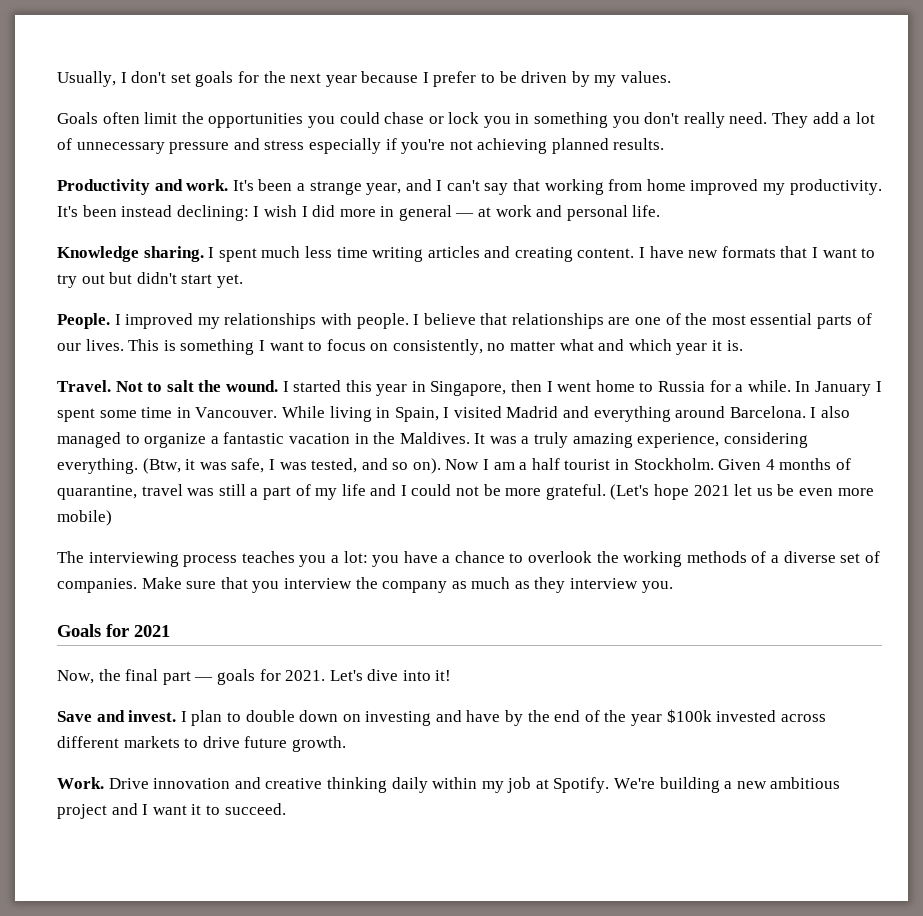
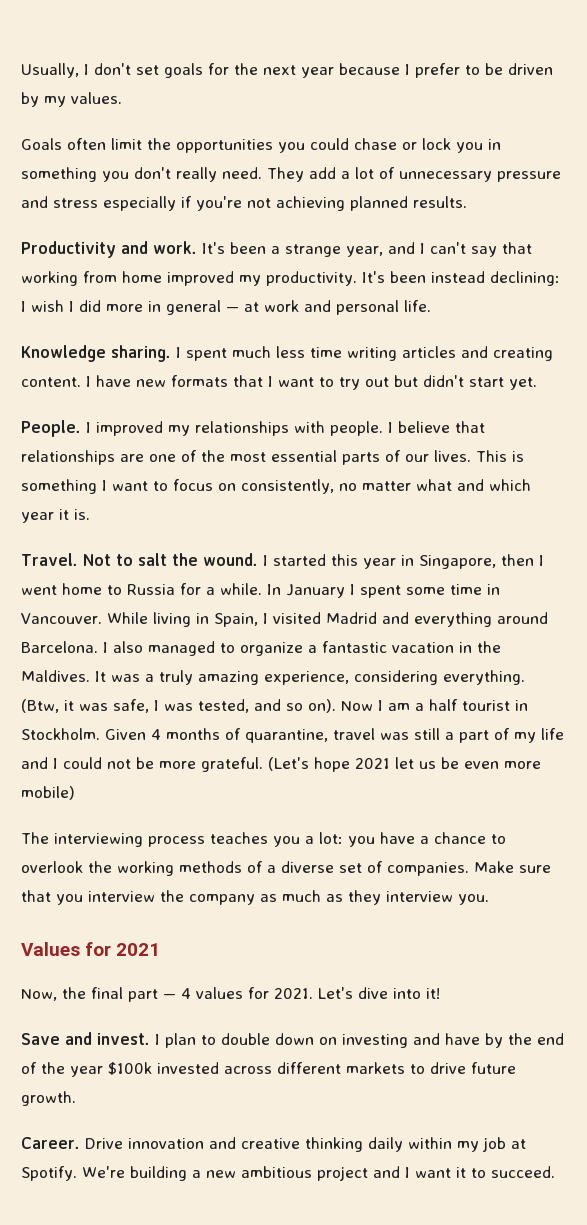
[57,624,101,637] Goals -> [21,942,80,956] Values
[216,669,255,685] goals -> [181,987,243,999] 4 values
[57,777,104,789] Work. -> [21,1137,80,1149] Career.

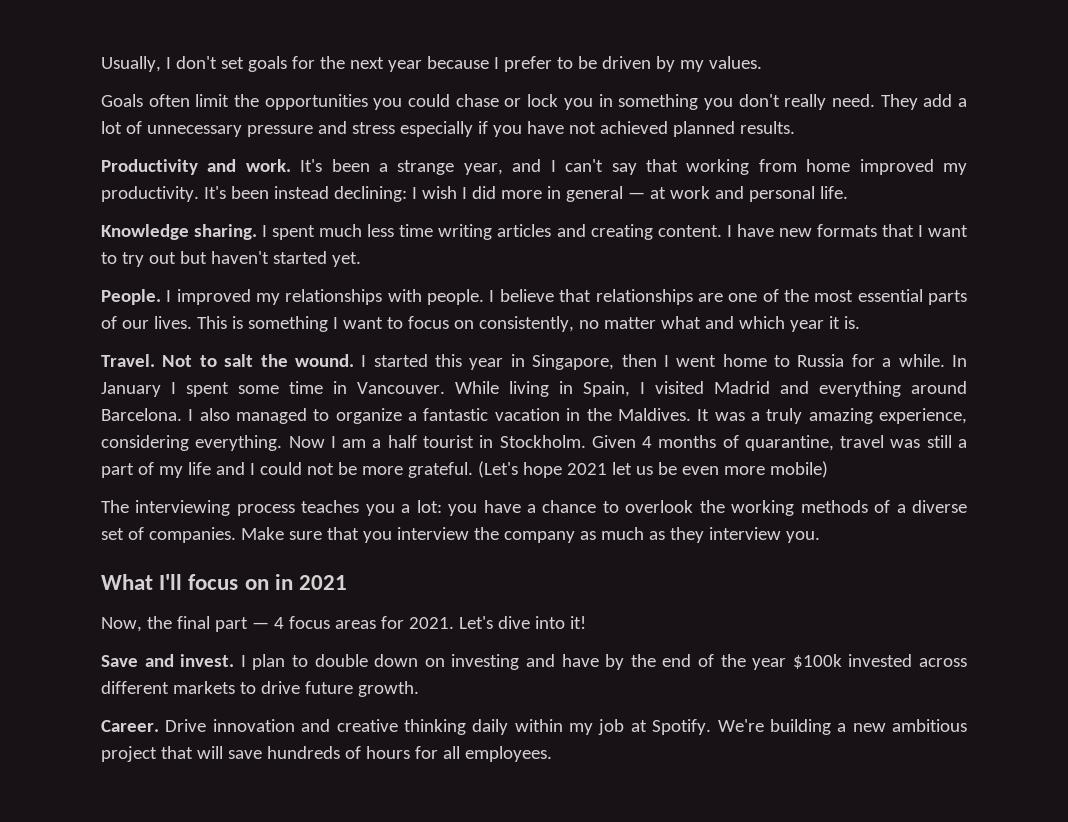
[196,196,345,211] you're not achieving -> [492,121,668,137] you have not achieved
[423,375,504,387] didn't start -> [210,251,327,264] haven't started
[21,699,336,713] (Btw, it was safe, I was tested, and so on). -> (283, 443) none
[21,942,112,956] Values for -> [101,574,293,590] What I'll focus on in
[196,987,243,999] values -> [288,616,376,629] focus areas
[373,1166,555,1178] and I want it to succeed. -> [160,746,552,762] that will save hundreds of hours for all employees.

